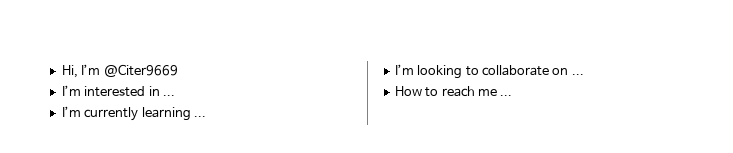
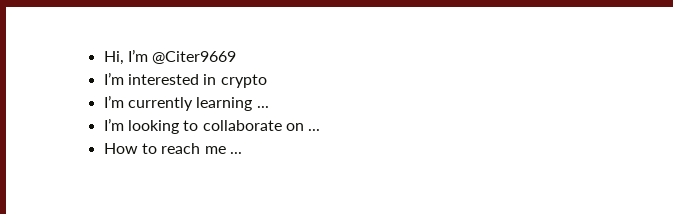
[162,95,175,96] ... -> [220,74,267,88] crypto

